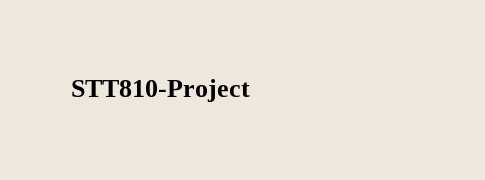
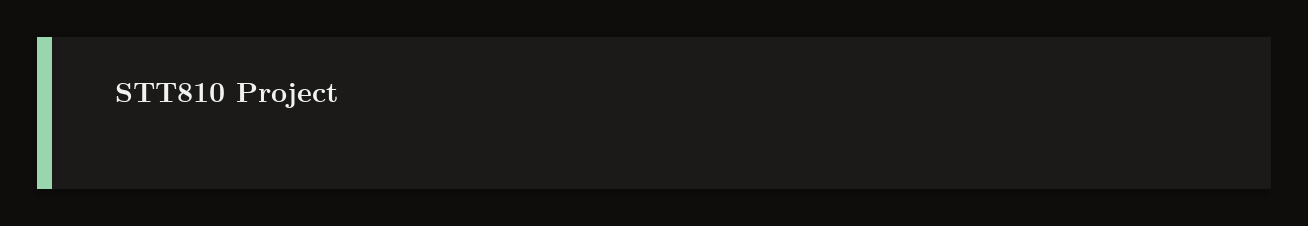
[71,79,250,102] STT810-Project -> [115,83,339,108] STT810 Project

